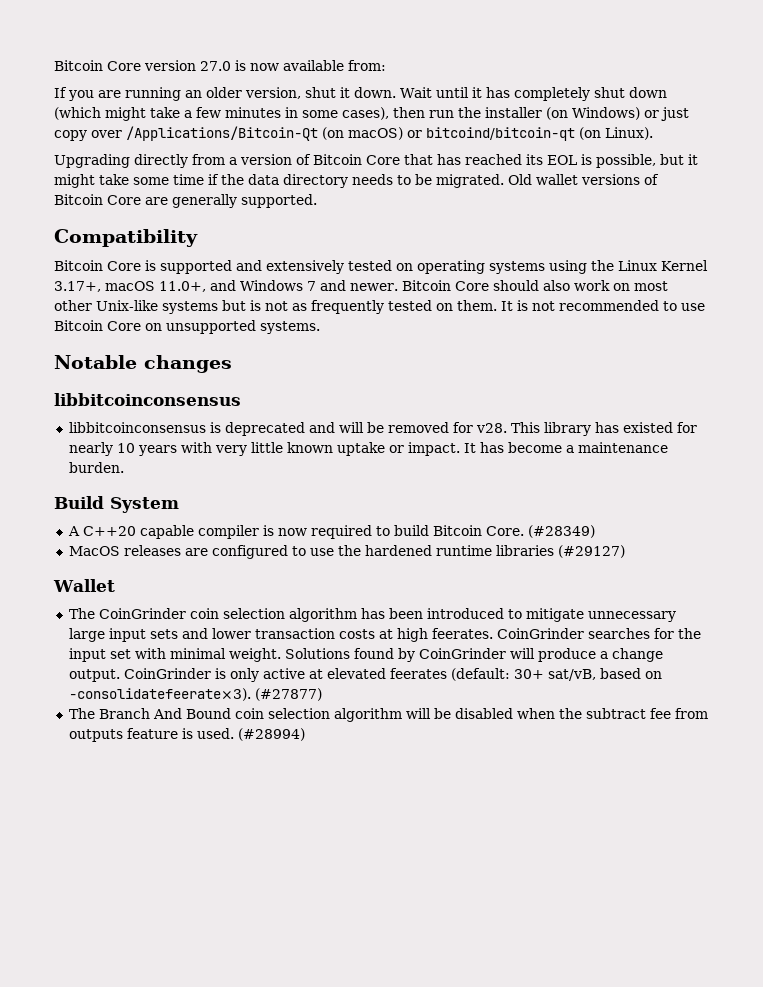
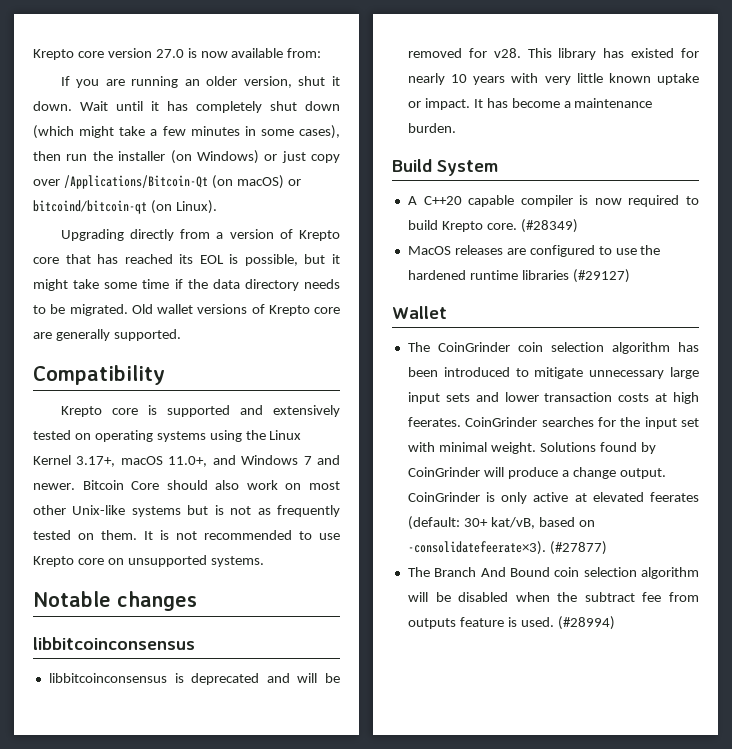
[54,60,141,71] Bitcoin Core -> [33,49,104,60] Krepto core
[313,154,400,165] Bitcoin Core -> [298,230,340,241] [33,257,59,264] Krepto core
[54,194,141,205] Bitcoin Core -> [268,305,340,316] Krepto core
[54,260,141,271] Bitcoin Core -> [60,406,138,417] Krepto core
[54,320,141,331] Bitcoin Core -> [33,556,104,567] Krepto core
[432,525,524,536] Bitcoin Core. -> [441,221,517,232] Krepto core.
[547,669,596,681] sat/vB, -> [490,517,535,529] kat/vB,

